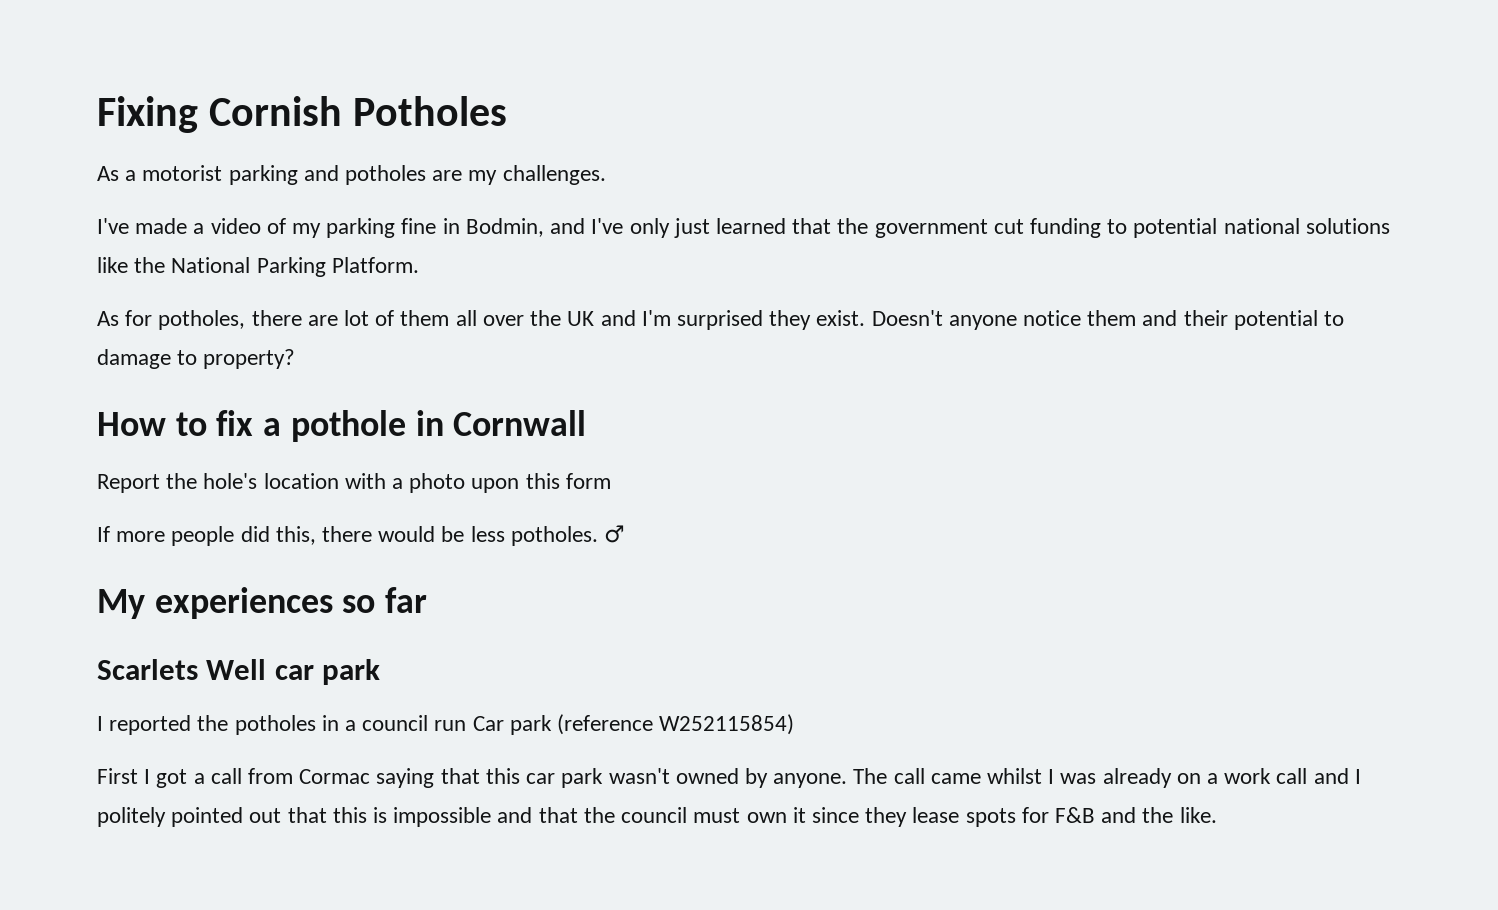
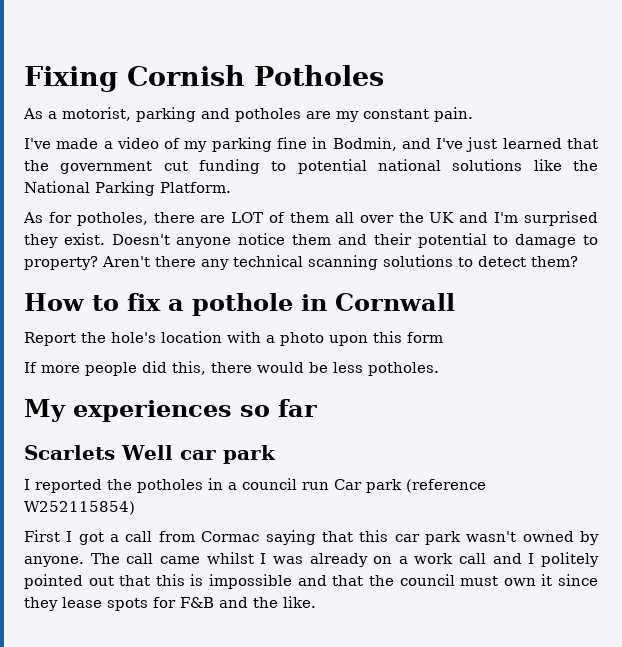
[142,165,223,181] motorist -> [62,107,131,121] motorist,
[502,165,606,185] challenges. -> [363,107,473,122] constant pain.
[629,218,670,238] only -> (464, 143) none
[344,310,370,326] lot -> [231,212,264,223] LOT
(296, 359) none -> [102,255,578,270] Aren't there any technical scanning solutions to detect them?
[604,525,626,543] ♂ -> (439, 369) none

